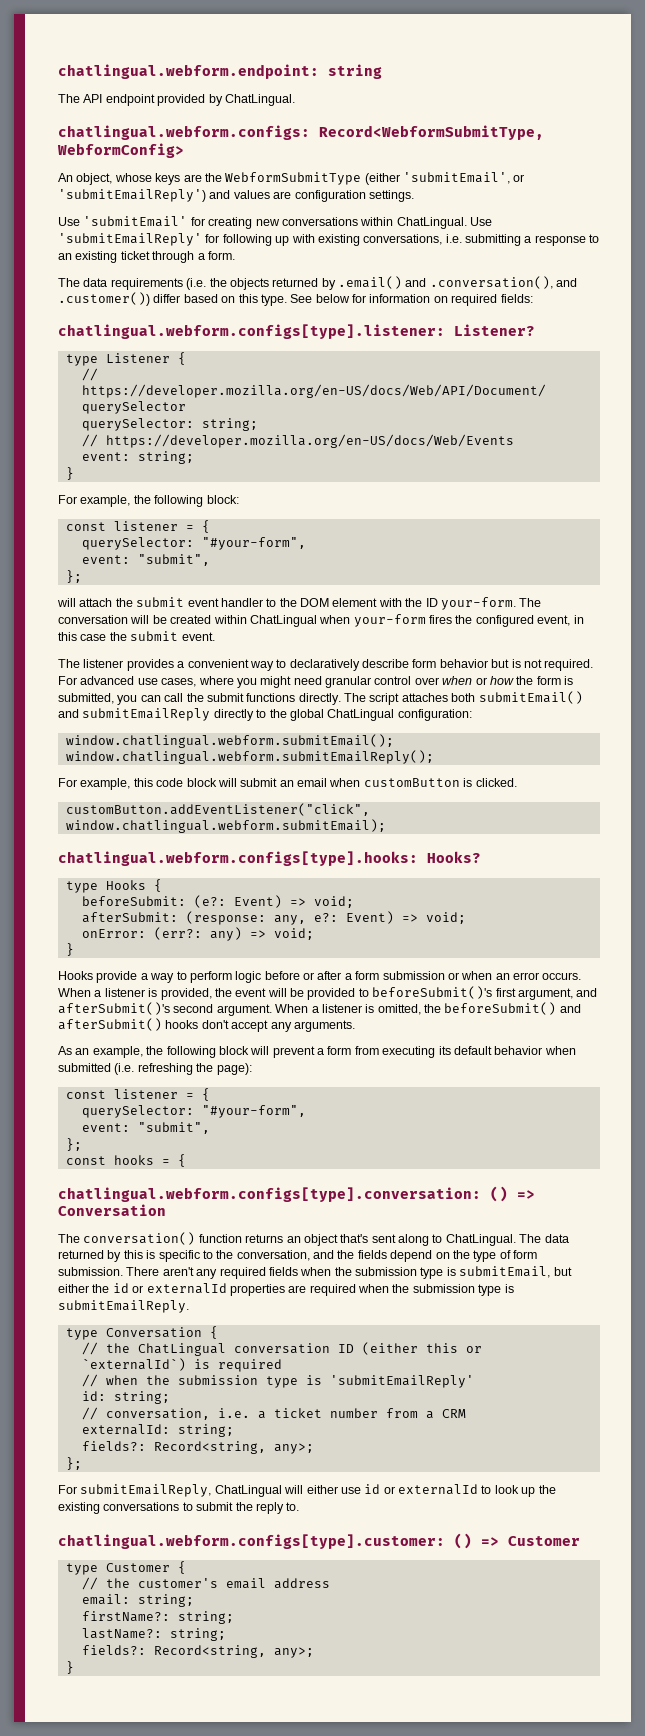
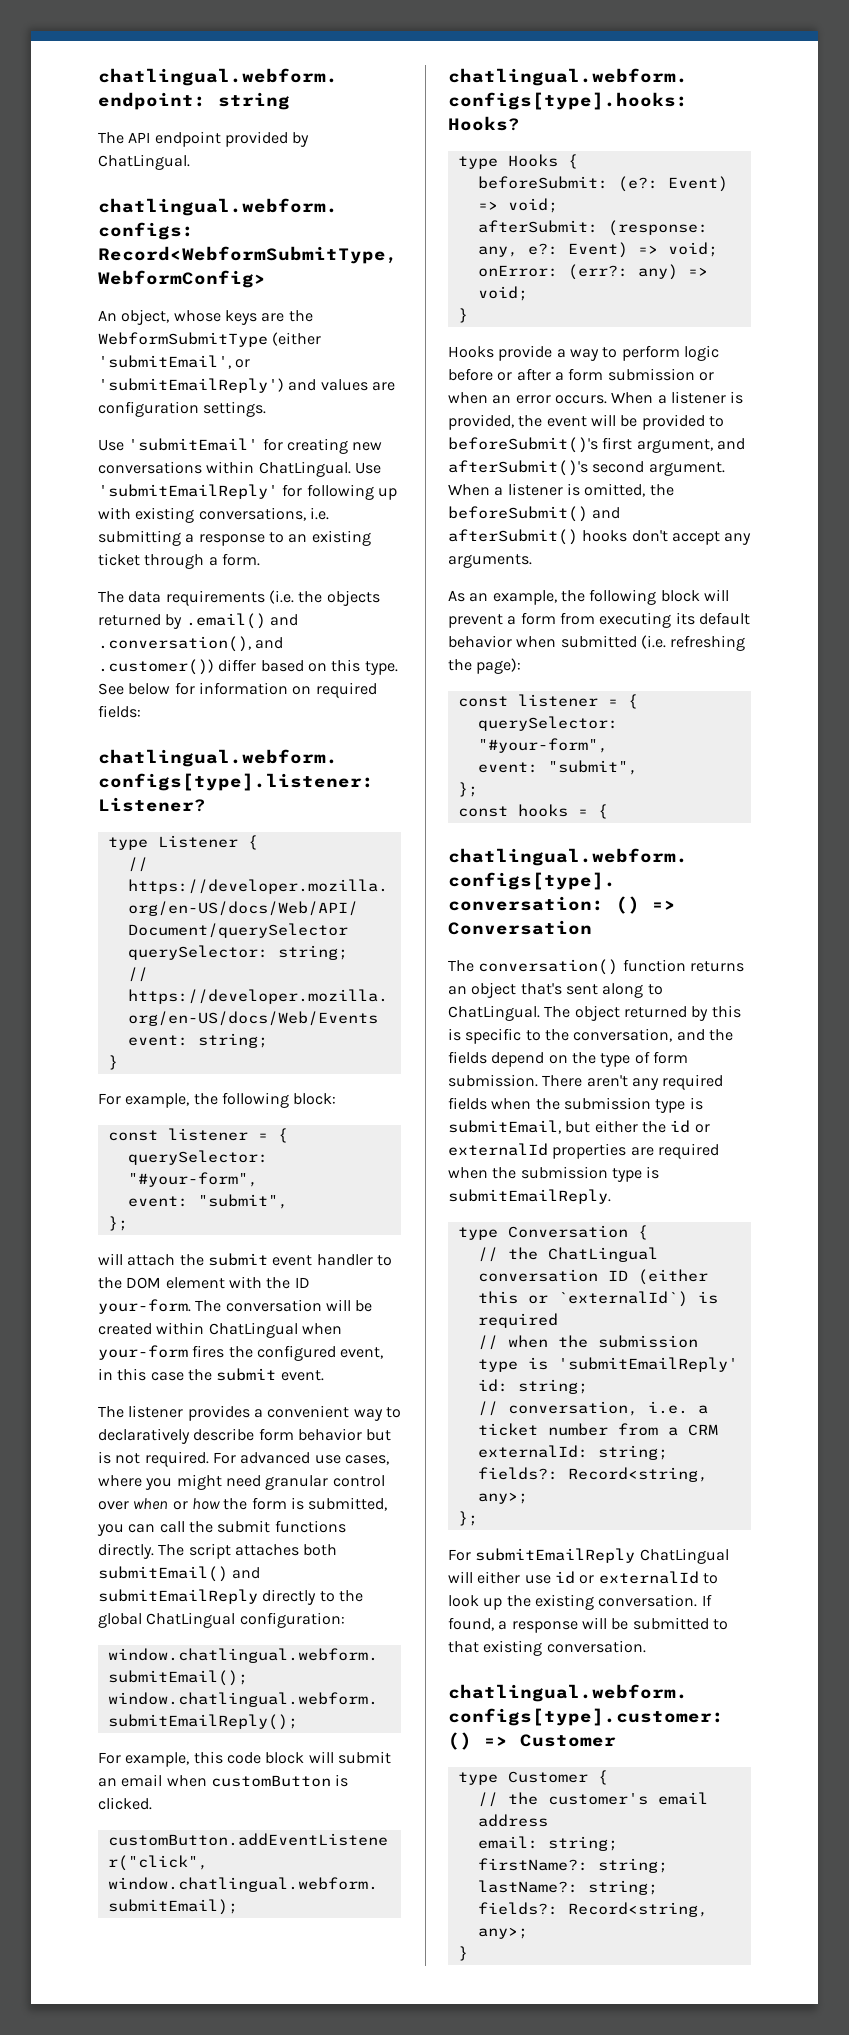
[544,1234,569,1243] data -> [574,1005,620,1021] object
[80,1484,212,1497] submitEmailReply, -> [475,1548,636,1563] submitEmailReply
[103,1502,300,1514] conversations to submit the reply to. -> [598,1594,712,1607] [448,1617,728,1633] [448,1640,646,1656] conversation. If found, a response will be submitted to that existing conversation.

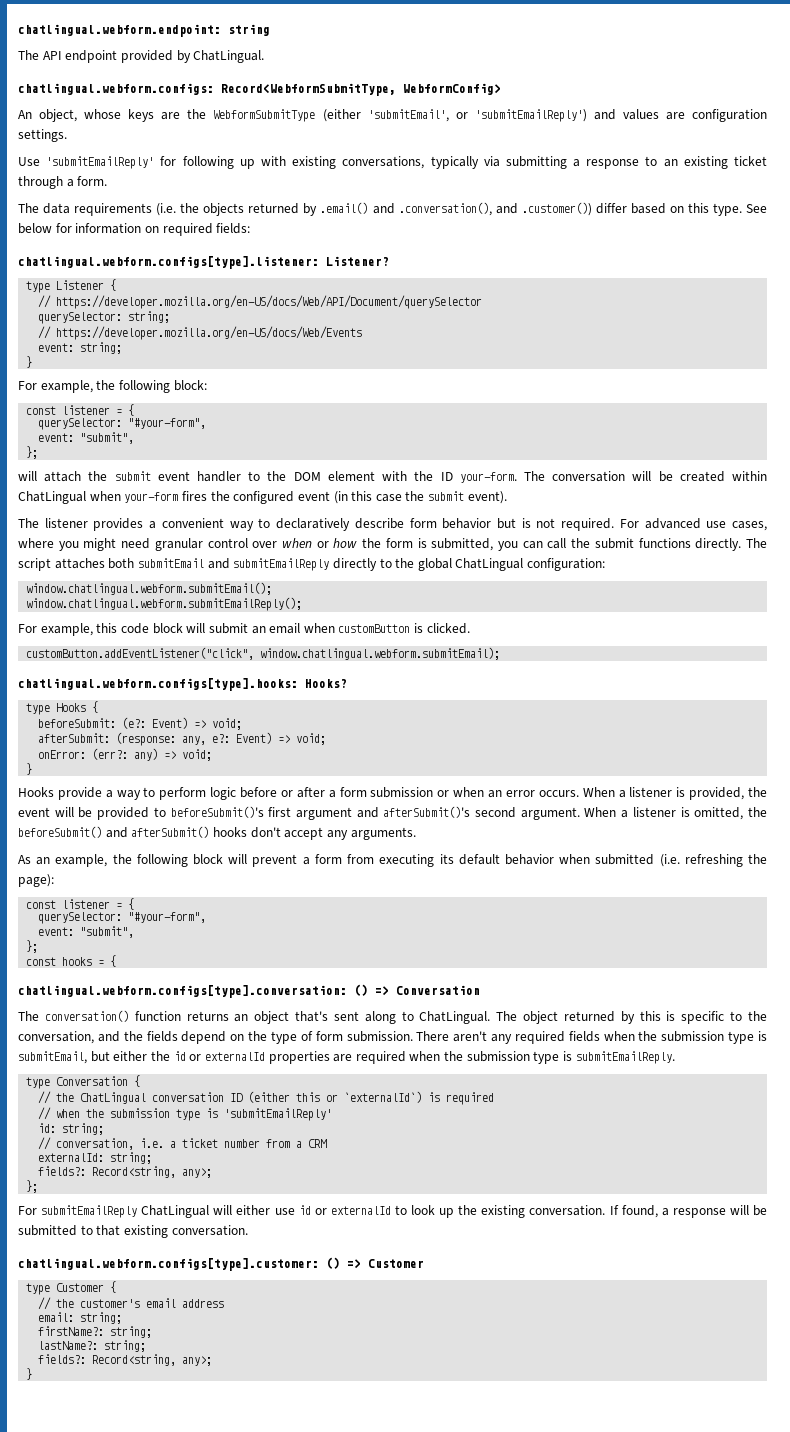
[128,438,383,454] [98,461,381,477] 'submitEmail' for creating new conversations within ChatLingual. Use -> (40, 161) none
[309,507,329,520] i.e. -> [430,156,500,169] typically via
[340,1347,384,1359] [98,1368,113,1380] event, in -> [297,491,348,504] event (in
[280,1370,324,1381] event. -> [467,491,507,504] event).
[98,1566,228,1582] submitEmail() -> [137,558,204,568] submitEmail
[636,439,713,453] argument, -> [295,807,352,820] argument

